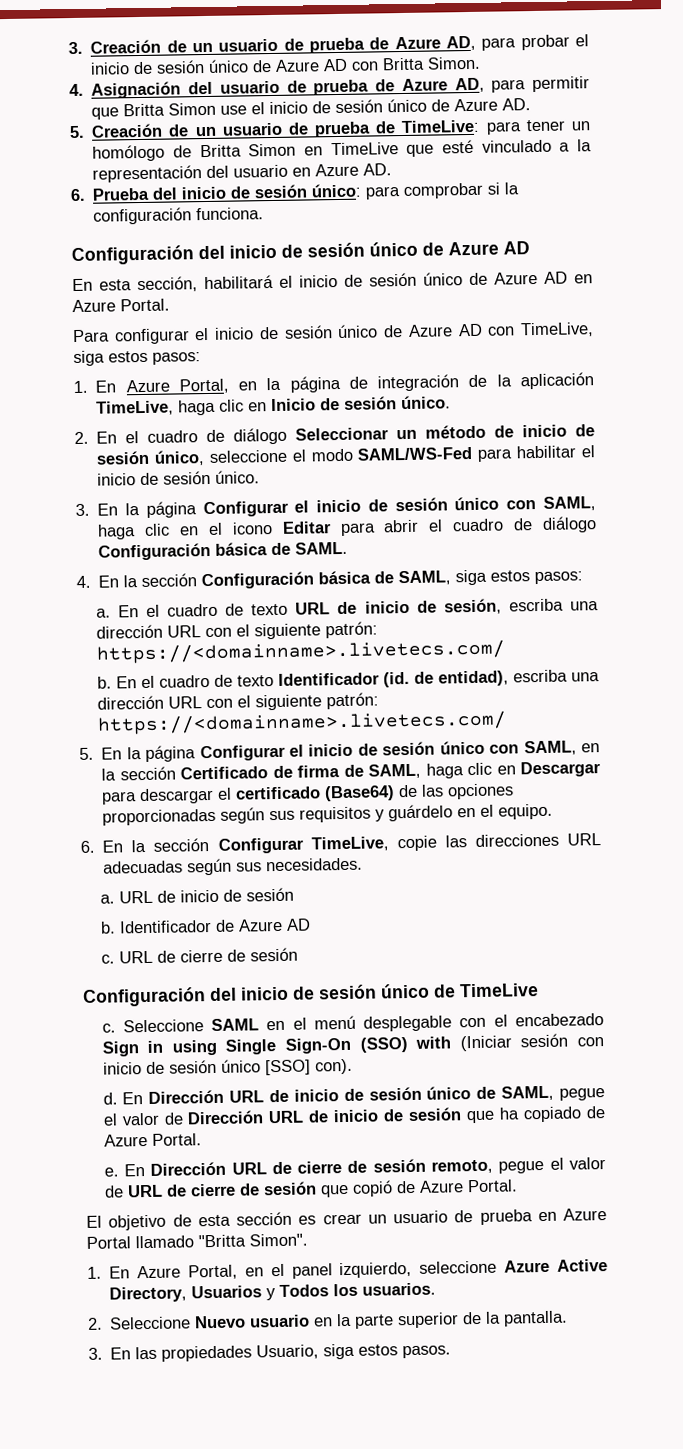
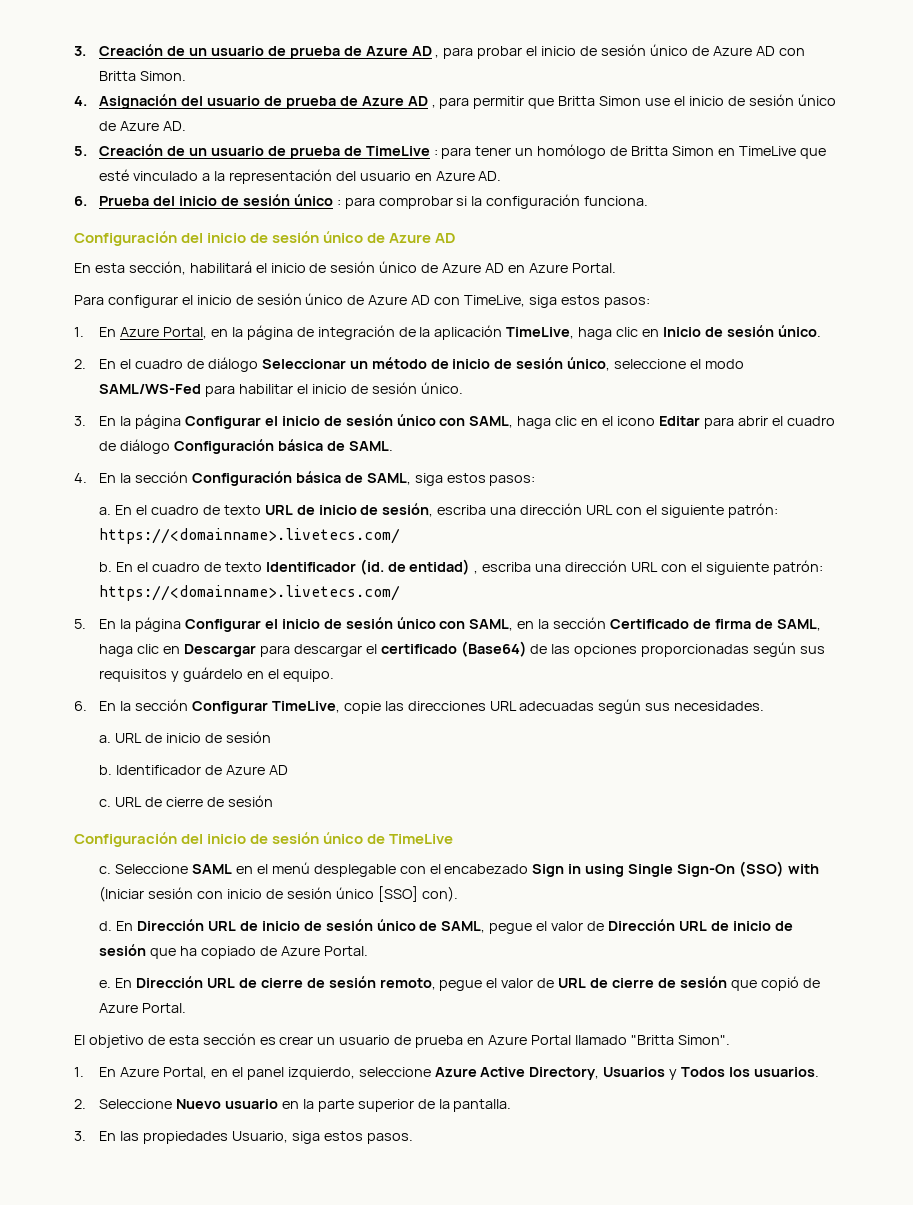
[445,35,476,51] AD, -> [411,46,440,58] AD ,
[454,77,485,93] AD, -> [407,96,436,108] AD ,
[401,119,481,134] TimeLive: -> [365,146,438,156] TimeLive :
[311,183,362,198] único: -> [293,194,341,206] único :
[437,670,509,687] entidad), -> [409,559,479,575] entidad) ,

